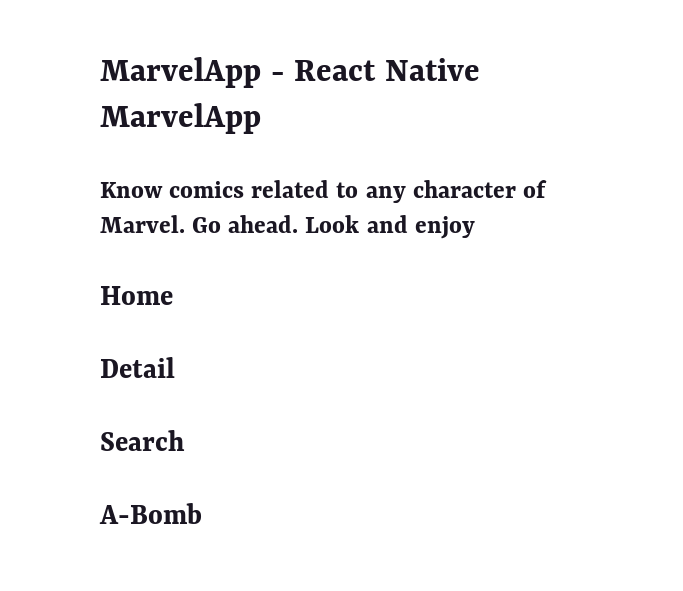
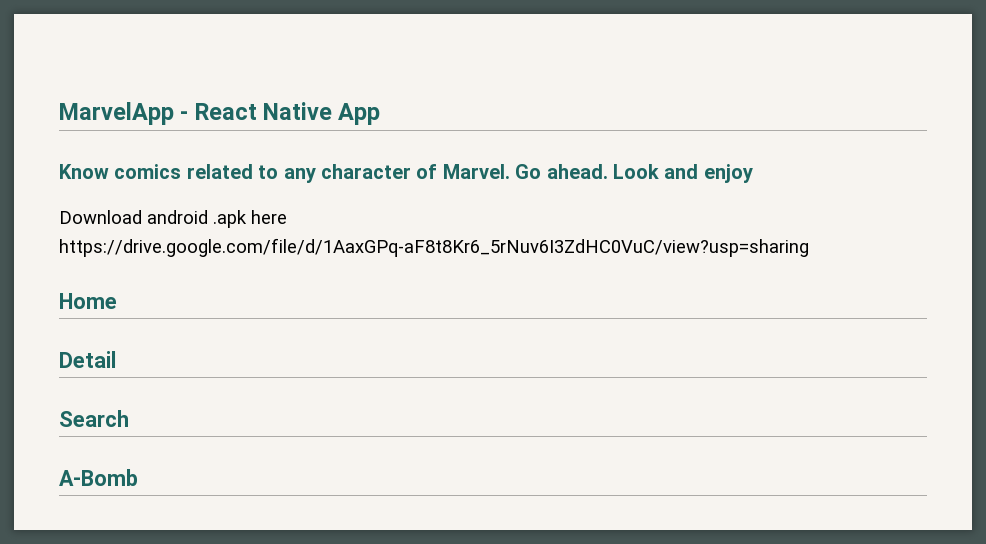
[100,103,261,134] MarvelApp -> [338,103,381,125] App
(475, 227) none -> [59,210,287,228] [59,238,809,257] // Download android .apk here https://drive.google.com/file/d/1AaxGPq-aF8t8Kr6_5rNuv6I3ZdHC0VuC/view?usp=sharing

